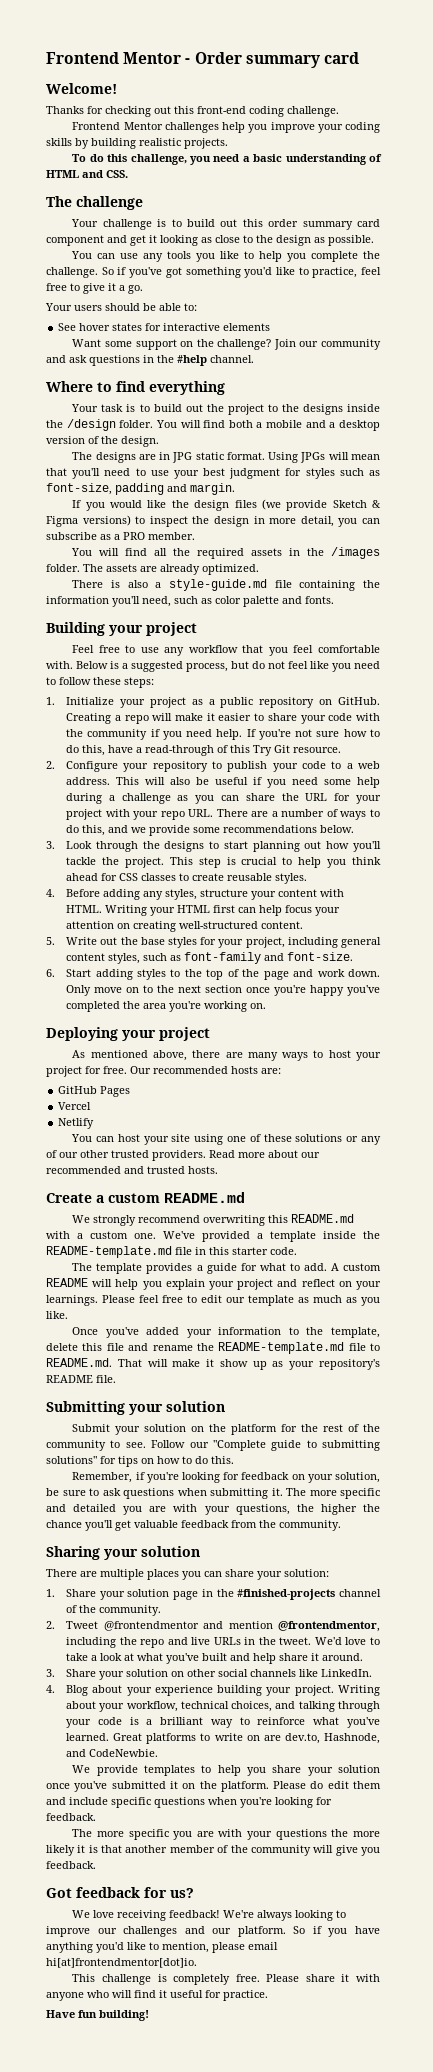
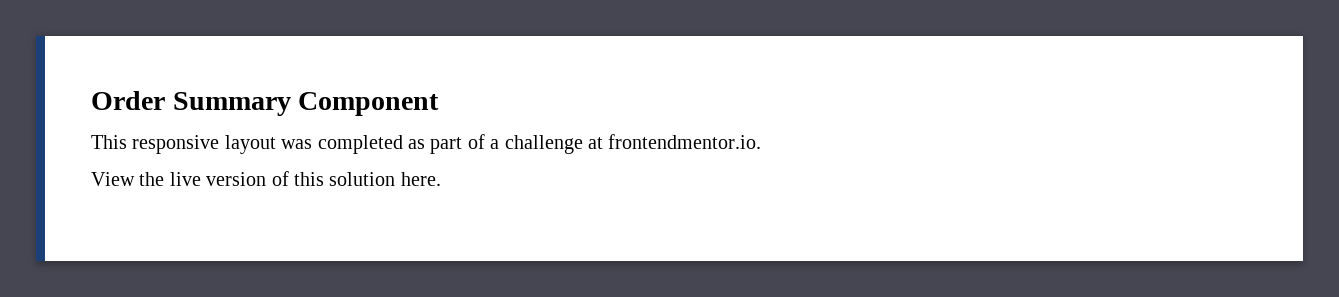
[46,52,359,68] [46,83,117,94] [46,106,339,117] [72,122,380,133] [46,138,228,149] [72,154,382,165] [46,170,128,178] [46,196,143,210] [71,219,380,230] [46,235,374,246] [71,251,380,262] [46,267,381,278] [46,283,143,294] [45,303,197,311] [58,323,271,331] [72,339,382,350] [46,355,254,366] [46,381,225,395] [71,404,380,415] [46,419,380,431] [46,436,159,447] [72,452,380,463] [46,468,381,479] [46,483,235,495] [72,499,381,511] [46,515,380,527] [46,532,195,540] [71,547,380,559] [46,564,259,575] [72,579,380,591] [46,596,334,607] [46,622,197,636] [72,645,381,656] [46,661,380,672] [46,677,154,688] [46,697,380,708] [66,713,381,724] [66,729,380,740] [66,745,342,756] [46,761,380,772] [66,777,380,788] [66,793,382,804] [66,809,380,820] [66,825,355,836] [46,841,382,852] [66,857,381,868] [66,873,308,884] [46,889,345,900] [66,905,341,916] [66,921,304,932] [46,937,381,948] [66,952,354,964] [46,969,381,980] [66,985,380,996] [66,1001,267,1012] [46,1027,210,1041] [72,1050,381,1061] [46,1066,281,1077] [58,1086,131,1097] [58,1102,92,1110] [58,1118,95,1129] [71,1134,381,1145] [46,1150,320,1161] [46,1166,218,1174] [46,1192,245,1203] [72,1214,355,1226] [46,1231,380,1242] [46,1246,297,1258] [72,1263,382,1274] [46,1278,381,1290] [46,1295,380,1306] [46,1311,68,1319] [72,1327,380,1338] [46,1342,380,1354] [46,1358,380,1370] [46,1375,116,1383] [46,1401,225,1415] [72,1424,380,1435] [46,1440,380,1451] [46,1456,234,1467] [72,1472,381,1483] [46,1488,380,1499] [46,1504,380,1515] [46,1520,341,1531] [46,1546,200,1560] [46,1569,329,1580] [46,1589,382,1600] [66,1605,162,1616] [46,1621,380,1632] [66,1637,380,1648] [66,1653,364,1664] [46,1669,373,1680] [46,1685,381,1696] [66,1701,381,1712] [66,1717,381,1728] [66,1733,380,1744] [66,1749,159,1757] [72,1765,381,1776] [46,1781,382,1792] [46,1797,332,1808] [46,1813,96,1821] [72,1829,380,1840] [46,1845,381,1856] [46,1861,96,1869] [46,1887,194,1898] [72,1910,347,1921] [46,1926,380,1937] [46,1942,278,1953] [46,1958,197,1968] [72,1974,381,1985] [46,1990,268,2001] [46,2010,149,2021] Frontend Mentor - Order summary card // Welcome! // Thanks for checking out this front-end coding challenge. // Frontend Mentor challenges help you improve your coding skills by building realistic projects. // To do this challenge, you need a basic understanding of HTML and CSS. // The challenge // Your challenge is to build out this order summary card component and get it looking as close to the design as possible. // You can use any tools you like to help you complete the challenge. So if you've got something you'd like to practice, feel free to give it a go. // Your users should be able to: // See hover states for interactive elements // Want some support on the challenge? Join our community and ask questions in the #help channel. // Where to find everything // Your task is to build out the project to the designs inside the /design folder. You will find both a mobile and a desktop version of the design. // The designs are in JPG static format. Using JPGs will mean that you'll need to use your best judgment for styles such as font-size, padding and margin. // If you would like the design files (we provide Sketch & Figma versions) to inspect the design in more detail, you can subscribe as a PRO member. // You will find all the required assets in the /images folder. The assets are already optimized. // There is also a style-guide.md file containing the information you'll need, such as color palette and fonts. // Building your project // Feel free to use any workflow that you feel comfortable with. Below is a suggested process, but do not feel like you need to follow these steps: // 1. Initialize your project as a public repository on GitHub. Creating a repo will make it easier to share your code with the community if you need help. If you're not sure how to do this, have a read-through of this Try Git resource. // 2. Configure your repository to publish your code to a web address. This will also be useful if you need some help during a challenge as you can share the URL for your project with your repo URL. There are a number of ways to do this, and we provide some recommendations below. // 3. Look through the designs to start planning out how you'll tackle the project. This step is crucial to help you think ahead for CSS classes to create reusable styles. // 4. Before adding any styles, structure your content with HTML. Writing your HTML first can help focus your attention on creating well-structured content. // 5. Write out the base styles for your project, including general content styles, such as font-family and font-size. // 6. Start adding styles to the top of the page and work down. Only move on to the next section once you're happy you've completed the area you're working on. // Deploying your project // As mentioned above, there are many ways to host your project for free. Our recommended hosts are: // GitHub Pages // Vercel // Netlify // You can host your site using one of these solutions or any of our other trusted providers. Read more about our recommended and trusted hosts. // Create a custom README.md // We strongly recommend overwriting this README.md with a custom one. We've provided a template inside the README-template.md file in this starter code. // The template provides a guide for what to add. A custom README will help you explain your project and reflect on your learnings. Please feel free to edit our template as much as you like. // Once you've added your information to the template, delete this file and rename the README-template.md file to README.md. That will make it show up as your repository's README file. // Submitting your solution // Submit your solution on the platform for the rest of the community to see. Follow our "Complete guide to submitting solutions" for tips on how to do this. // Remember, if you're looking for feedback on your solution, be sure to ask questions when submitting it. The more specific and detailed you are with your questions, the higher the chance you'll get valuable feedback from the community. // Sharing your solution // There are multiple places you can share your solution: // 1. Share your solution page in the #finished-projects channel of the community. // 2. Tweet @frontendmentor and mention @frontendmentor, including the repo and live URLs in the tweet. We'd love to take a look at what you've built and help share it around. // 3. Share your solution on other social channels like LinkedIn. // 4. Blog about your experience building your project. Writing about your workflow, technical choices, and talking through your code is a brilliant way to reinforce what you've learned. Great platforms to write on are dev.to, Hashnode, and CodeNewbie. // We provide templates to help you share your solution once you've submitted it on the platform. Please do edit them and include specific questions when you're looking for feedback. // The more specific you are with your questions the more likely it is that another member of the community will give you feedback. // Got feedback for us? // We love receiving feedback! We're always looking to improve our challenges and our platform. So if you have anything you'd like to mention, please email hi[at]frontendmentor[dot]io. // This challenge is completely free. Please share it with anyone who will find it useful for practice. // Have fun building! -> [91,91,440,116] [91,134,762,154] [91,171,441,186] Order Summary Component // This responsive layout was completed as part of a challenge at frontendmentor.io. // View the live version of this solution here.

